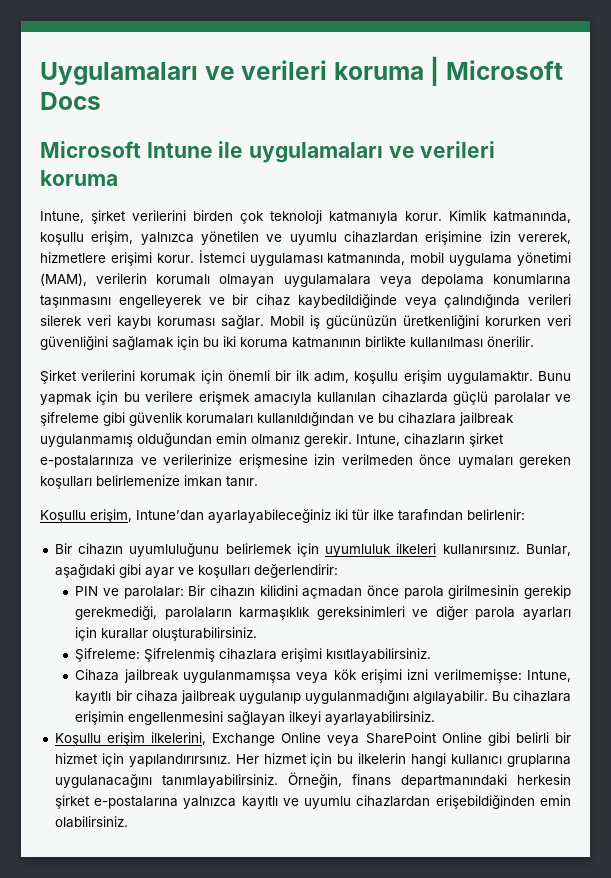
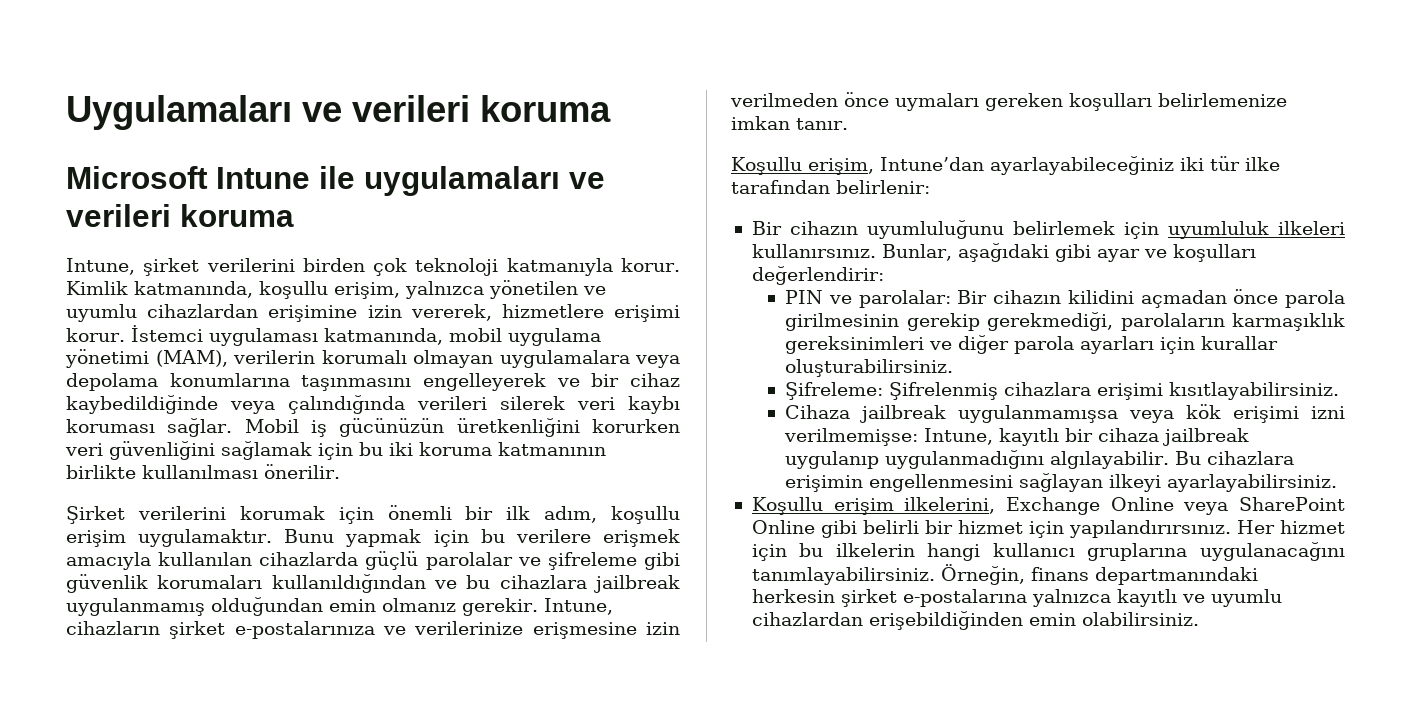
[430,56,564,86] [40,92,101,110] | Microsoft Docs -> (611, 108) none

